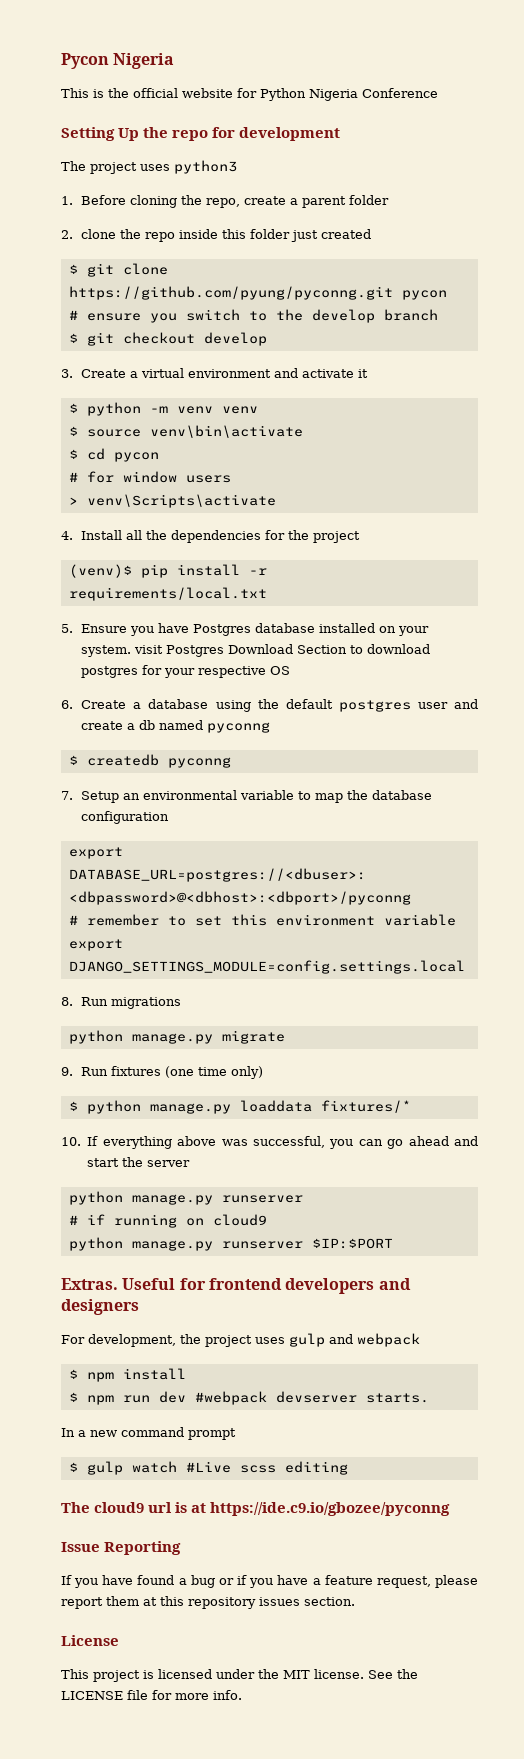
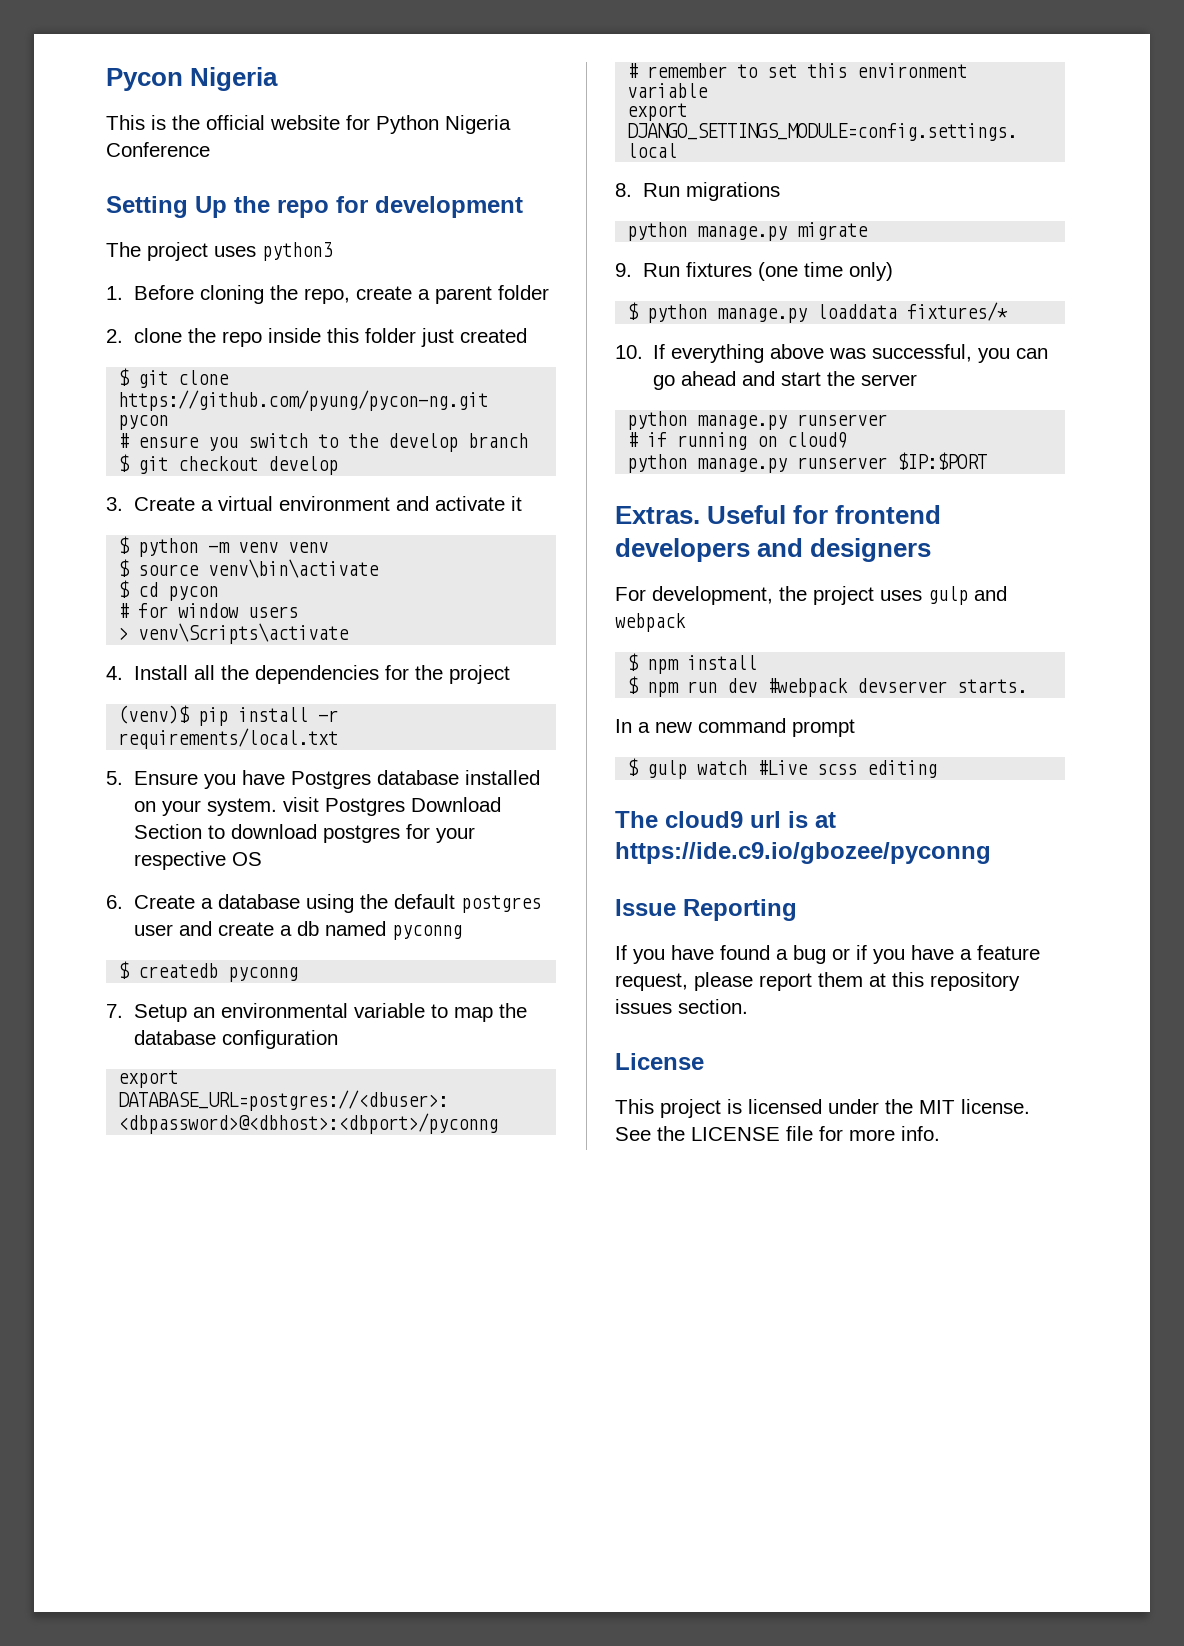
[68,286,393,300] https://github.com/pyung/pyconng.git -> [118,390,489,411] https://github.com/pyung/pycon-ng.git

